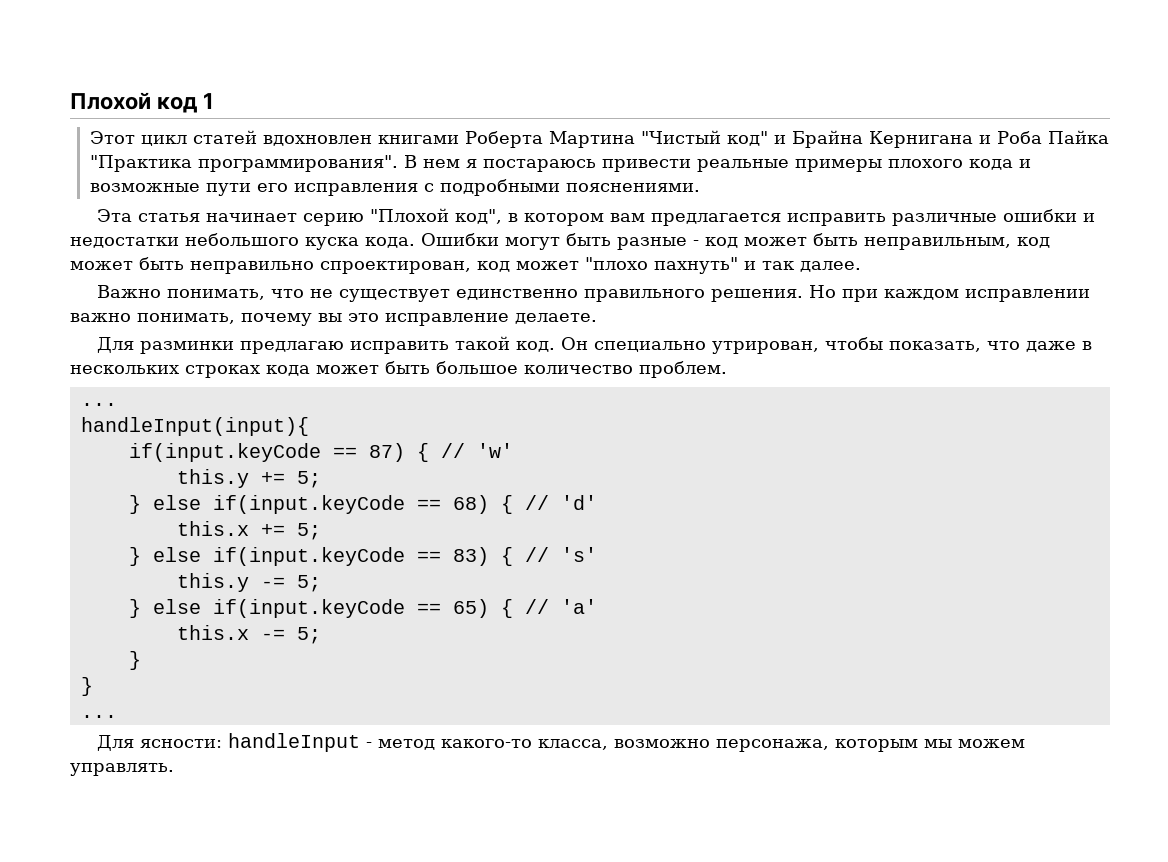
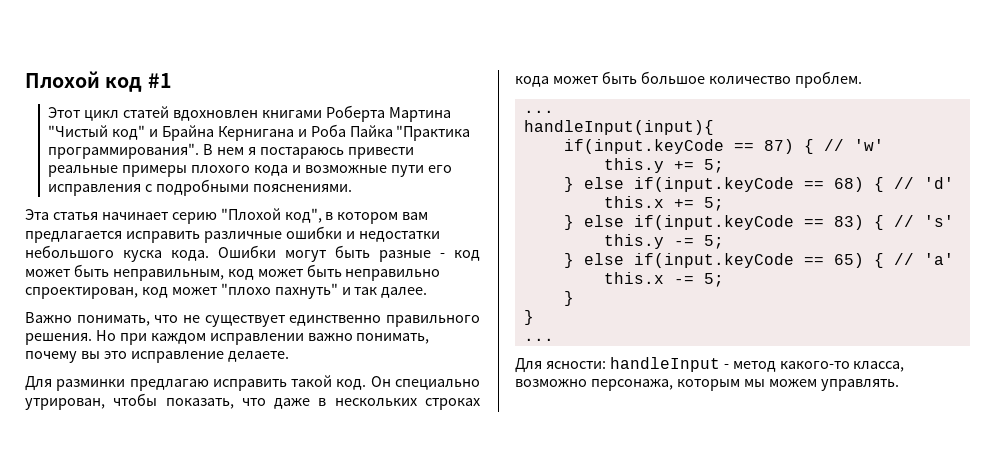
[203,93,215,109] 1 -> [147,73,172,88] #1

